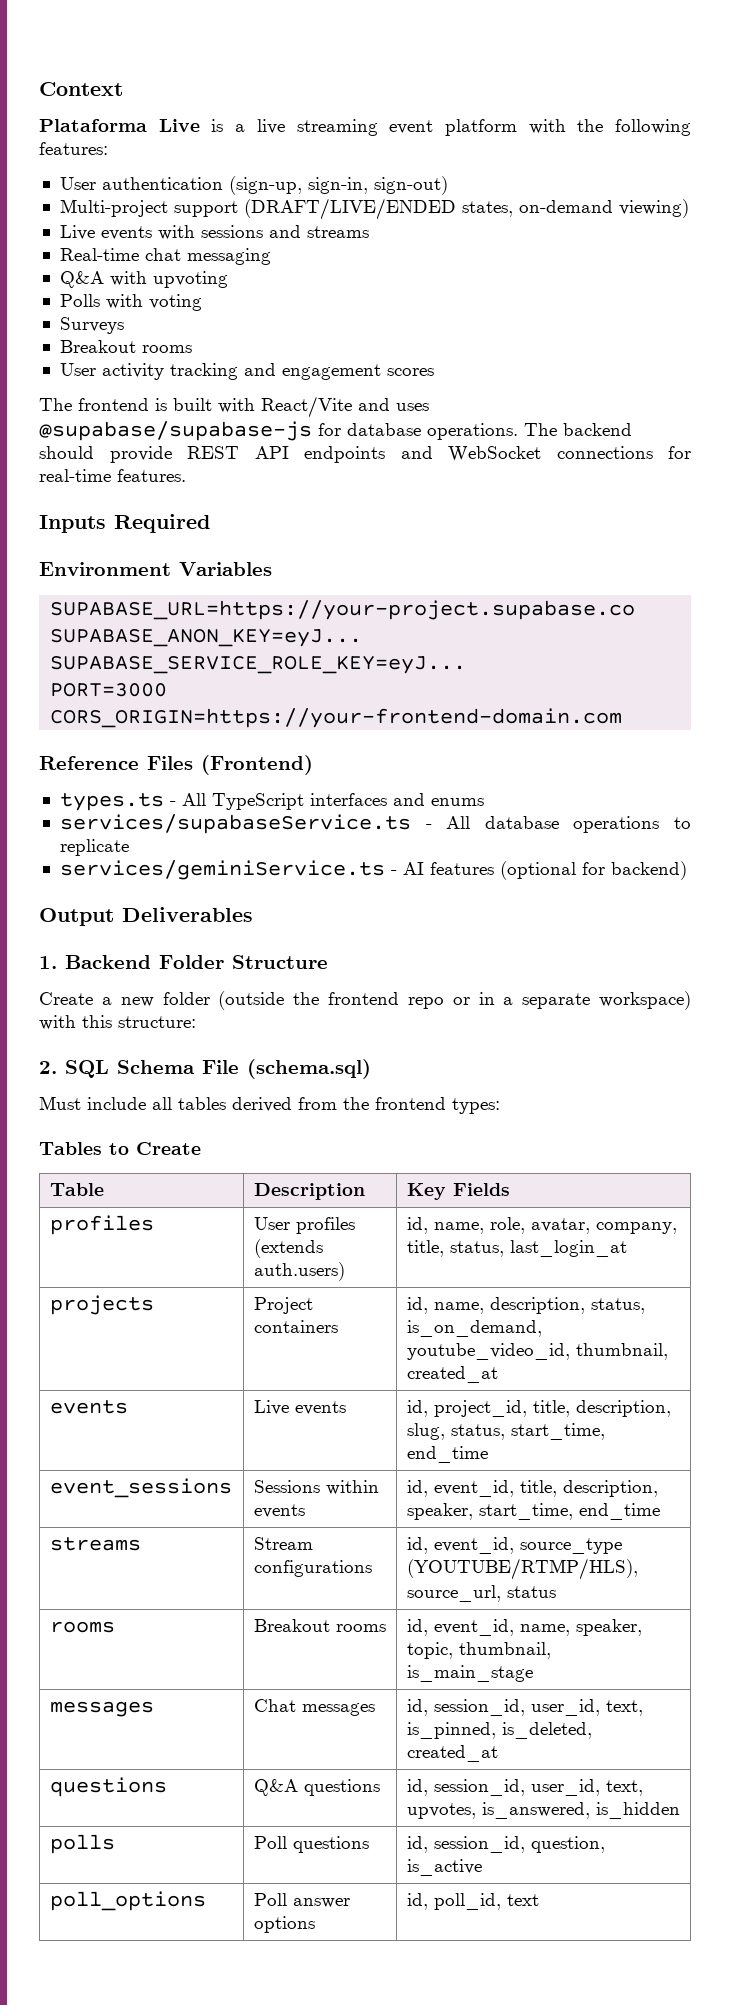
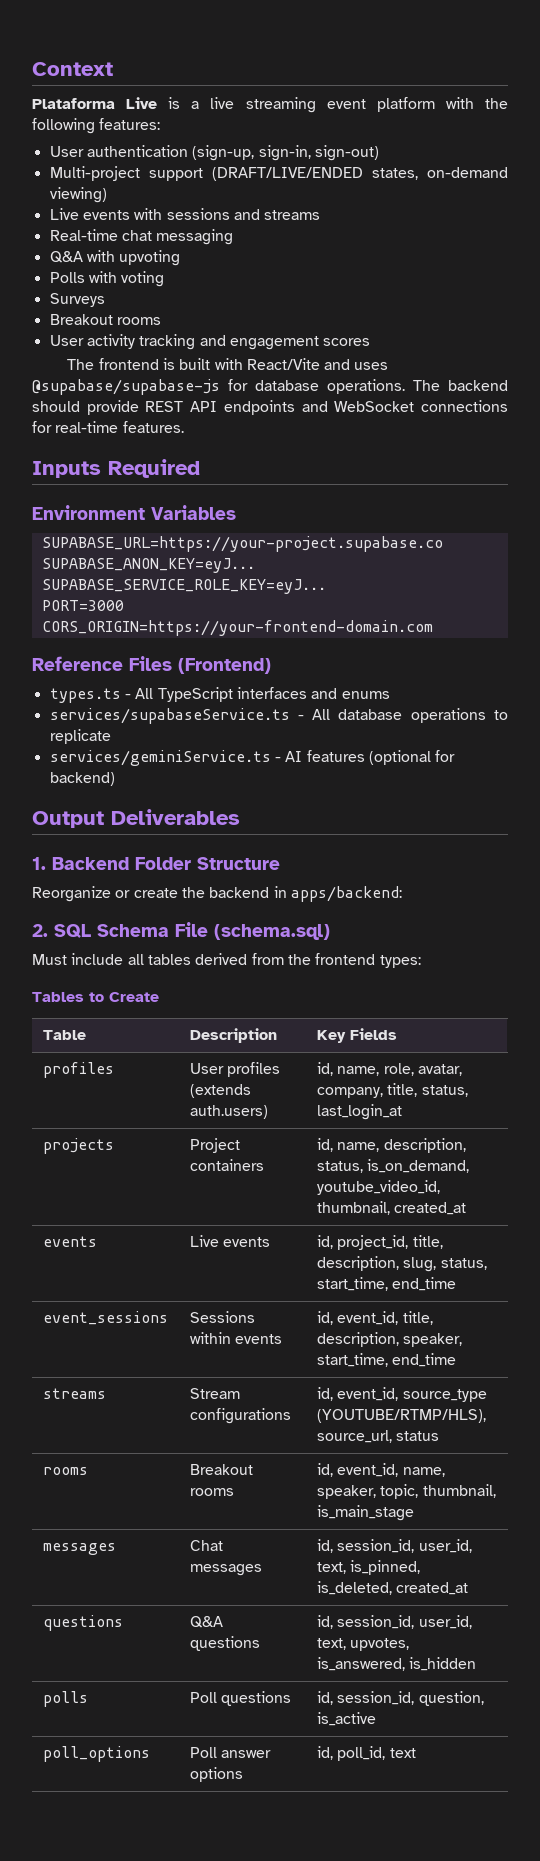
[39,991,691,1010] [39,1015,196,1030] Create a new folder (outside the frontend repo or in a separate workspace) with this structure: -> [32,886,402,902] Reorganize or create the backend in apps/backend:

